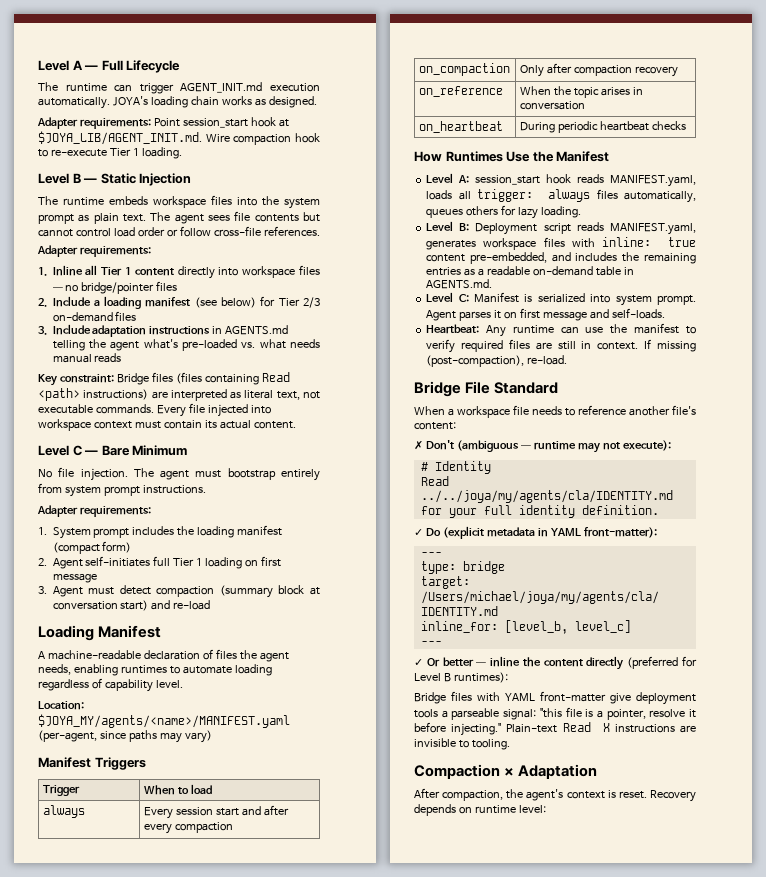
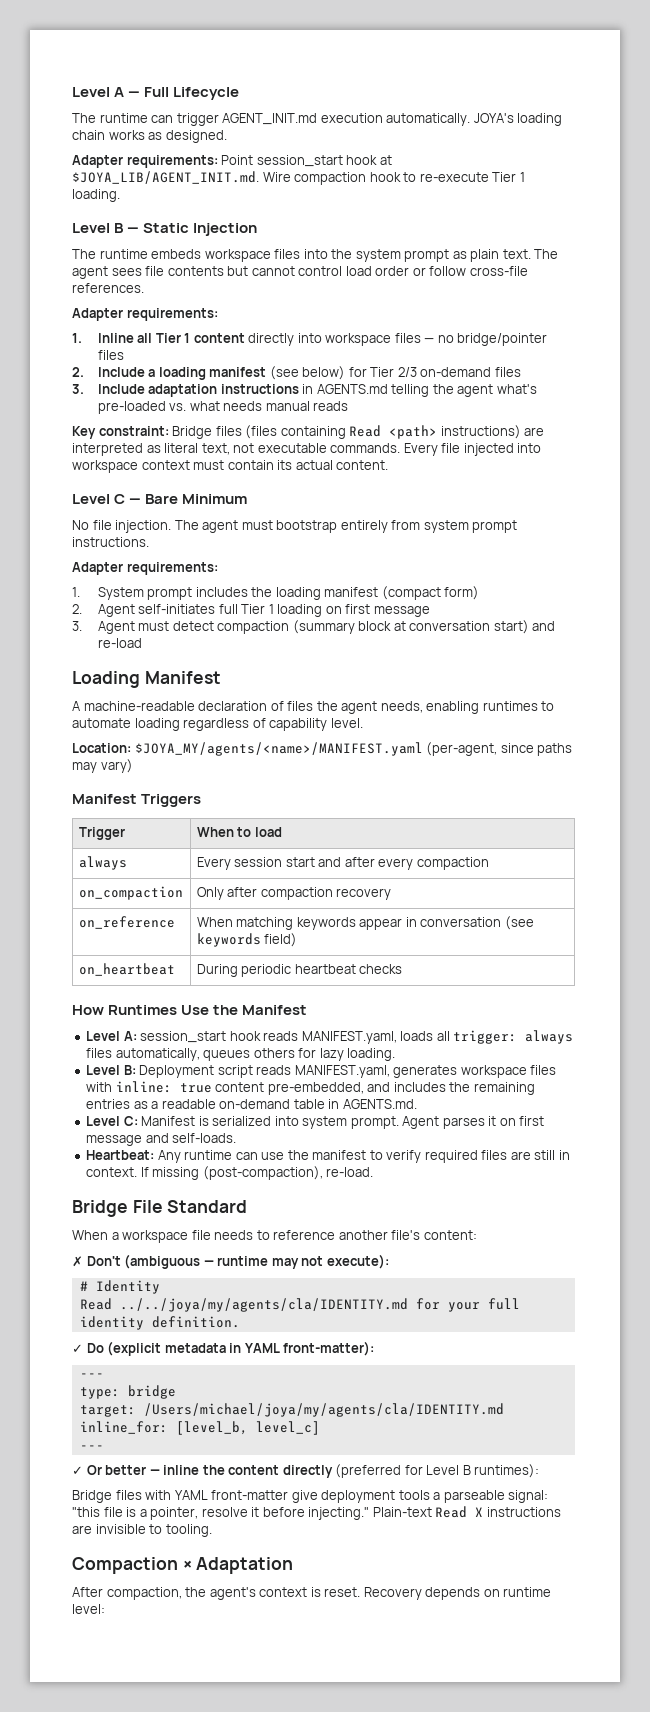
[553,86,630,98] the topic arises -> [236,917,403,930] matching keywords appear
(585, 105) none -> [504,916,534,930] [196,933,298,947] (see keywords field)

